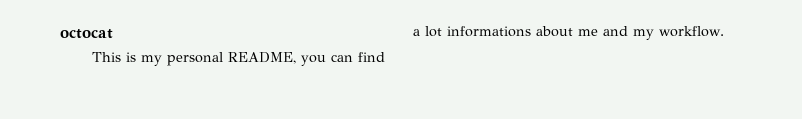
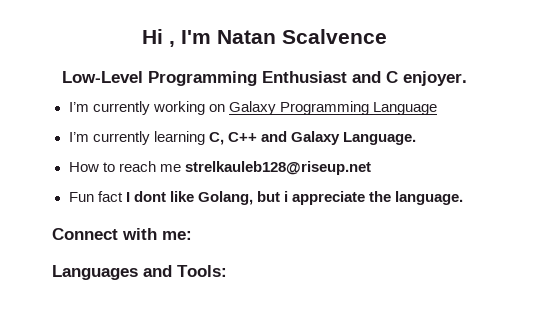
[60,29,113,39] [91,52,385,66] [413,26,724,40] octocat // This is my personal README, you can find a lot informations about me and my workflow. -> [141,29,387,47] [61,71,467,86] [68,101,437,115] [68,131,416,145] [68,161,371,175] [68,191,464,205] [52,228,192,240] [52,265,227,280] Hi , I'm Natan Scalvence // Low-Level Programming Enthusiast and C enjoyer. // I’m currently working on Galaxy Programming Language // I’m currently learning C, C++ and Galaxy Language. // How to reach me strelkauleb128@riseup.net // Fun fact I dont like Golang, but i appreciate the language. // Connect with me: // Languages and Tools:

